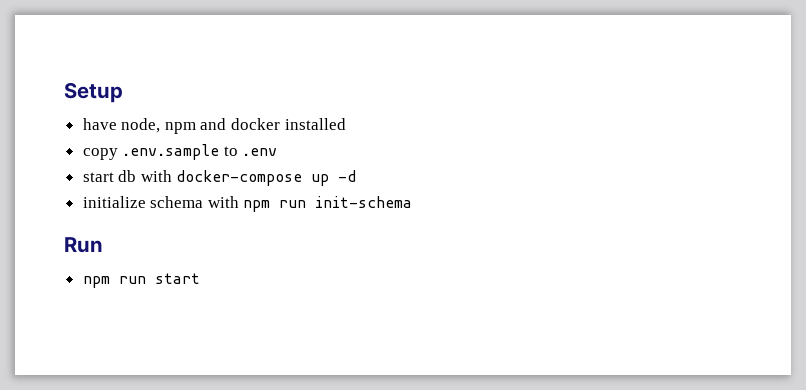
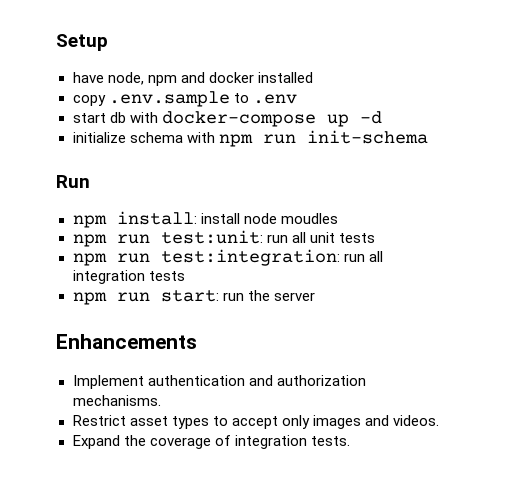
[118,273,200,284] run start -> [116,211,338,225] [72,230,375,247] [72,249,383,266] [72,270,185,284] [72,290,315,305] [56,334,197,349] [72,375,366,389] [72,395,161,406] [72,415,439,429] [72,435,350,449] install: install node moudles // npm run test:unit: run all unit tests // npm run test:integration: run all integration tests // npm run start: run the server // Enhancements // Implement authentication and authorization mechanisms. // Restrict asset types to accept only images and videos. // Expand the coverage of integration tests.

